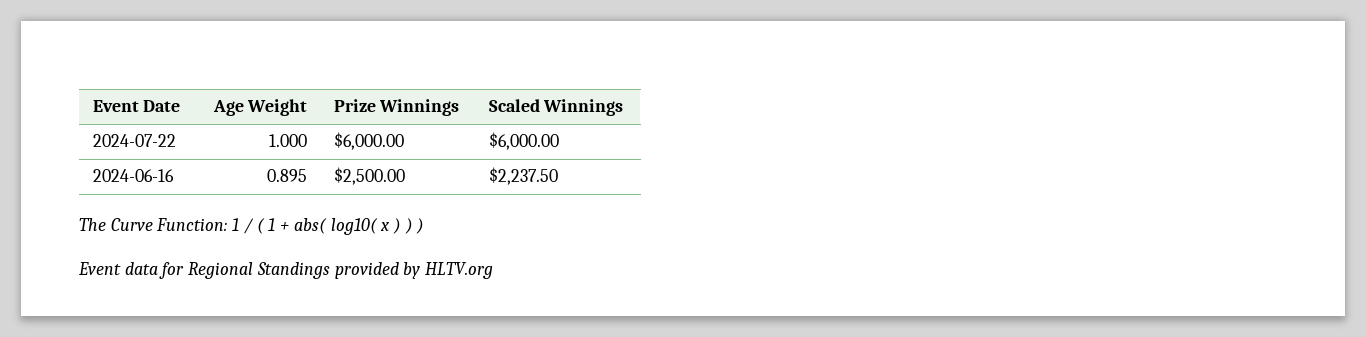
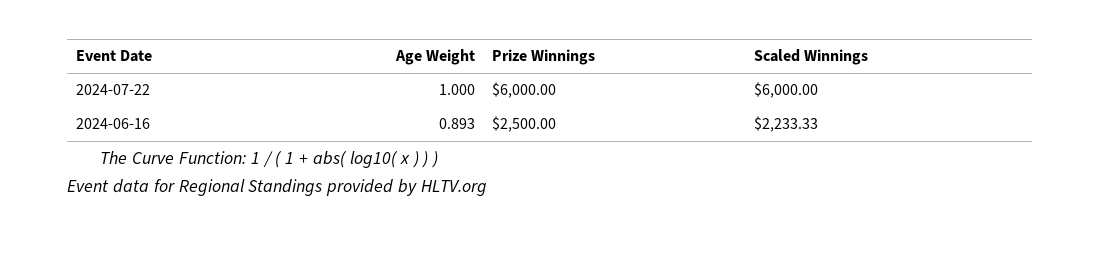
[267,169,308,182] 0.895 -> [439,118,476,129] 0.893
[488,167,558,185] $2,237.50 -> [753,116,818,132] $2,233.33

